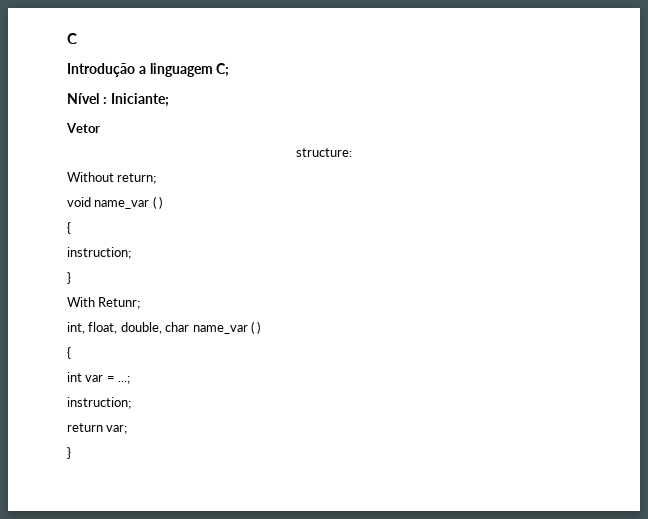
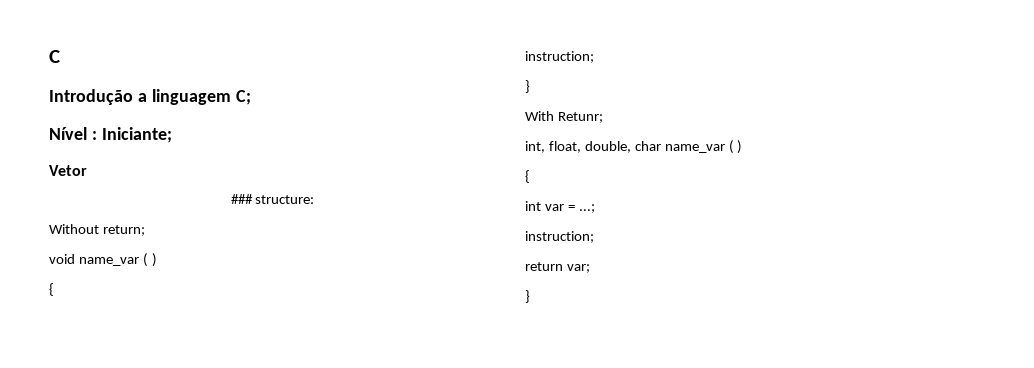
(100, 128) none -> [230,194,253,204] ###

